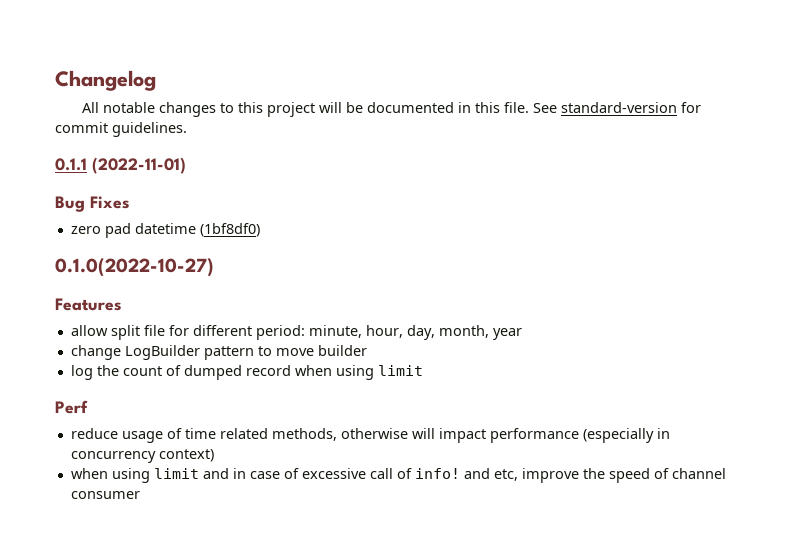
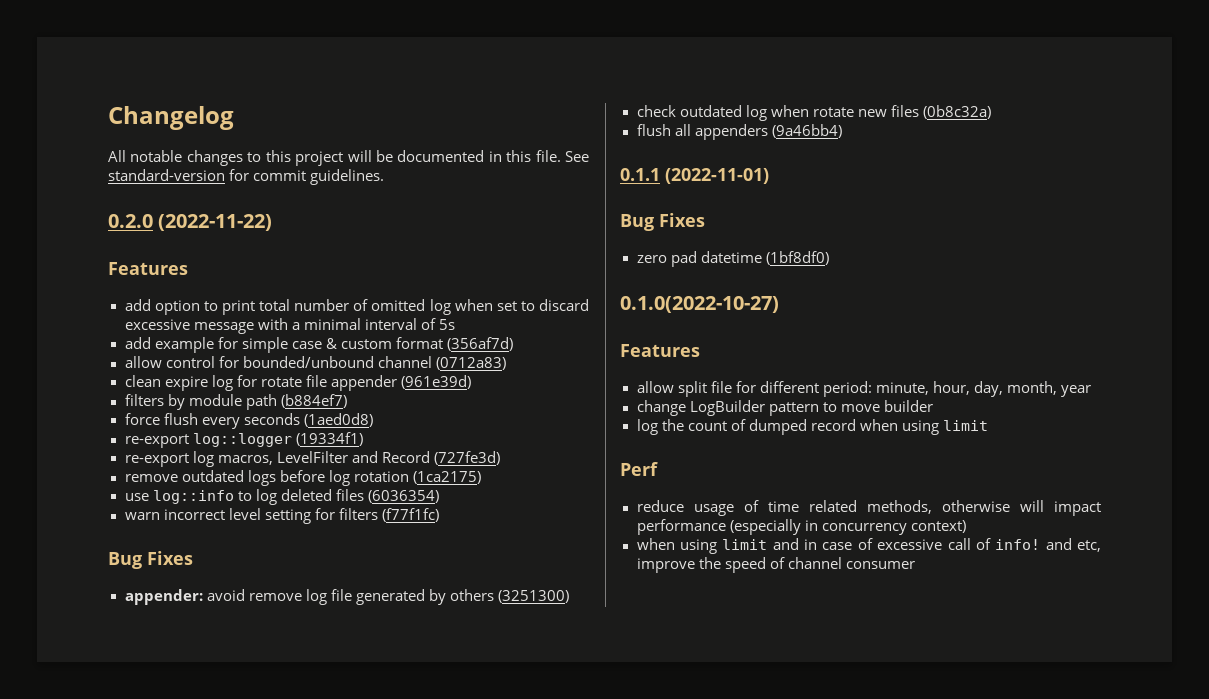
(187, 129) none -> [108,214,273,231] [108,262,188,275] [124,299,589,315] [124,318,455,334] [124,337,513,353] [124,356,506,370] [124,375,471,391] [124,394,347,410] [124,413,373,429] [124,432,363,448] [124,451,500,467] [124,470,481,486] [124,489,439,505] [124,508,439,524] [108,551,193,569] [124,589,569,605] [636,105,991,121] [636,124,842,140] // 0.2.0 (2022-11-22) // Features // add option to print total number of omitted log when set to discard excessive message with a minimal interval of 5s // add example for simple case & custom format (356af7d) // allow control for bounded/unbound channel (0712a83) // clean expire log for rotate file appender (961e39d) // filters by module path (b884ef7) // force flush every seconds (1aed0d8) // re-export log::logger (19334f1) // re-export log macros, LevelFilter and Record (727fe3d) // remove outdated logs before log rotation (1ca2175) // use log::info to log deleted files (6036354) // warn incorrect level setting for filters (f77f1fc) // Bug Fixes // appender: avoid remove log file generated by others (3251300) // check outdated log when rotate new files (0b8c32a) // flush all appenders (9a46bb4)

